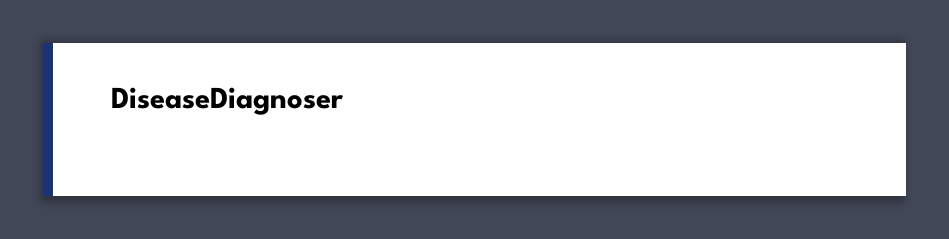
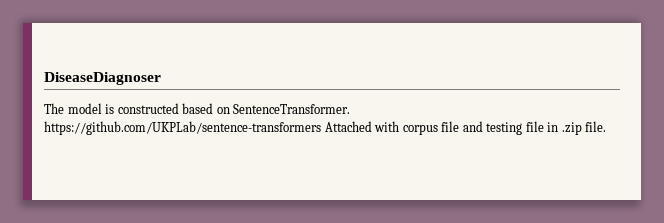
(344, 101) none -> [44,103,351,114] [44,121,607,135] // The model is constructed based on SentenceTransformer. https://github.com/UKPLab/sentence-transformers Attached with corpus file and testing file in .zip file.

